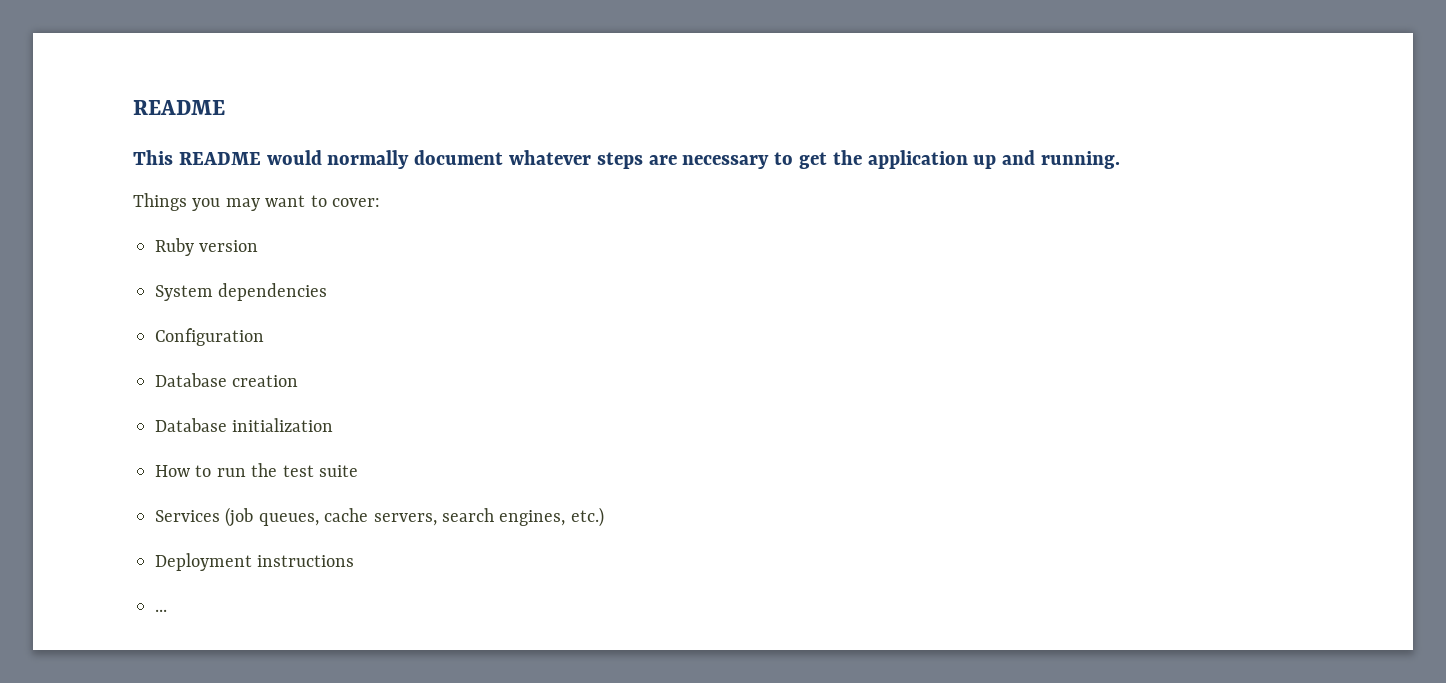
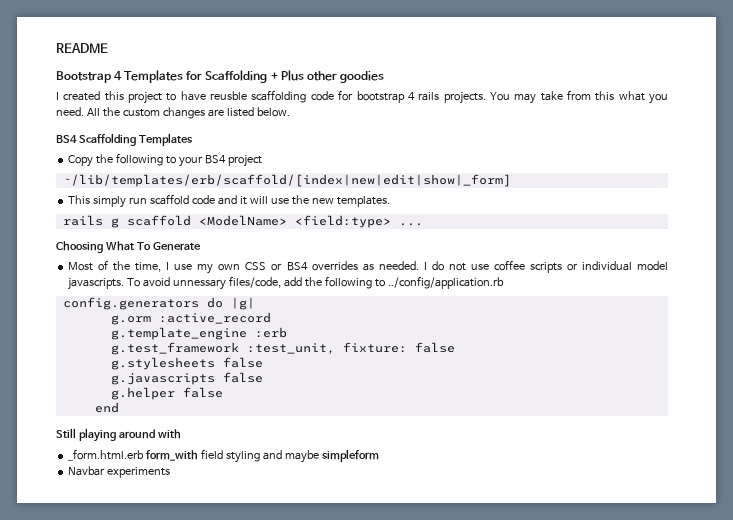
[133,150,1121,169] [133,193,380,211] [155,238,259,256] [155,283,328,301] [155,328,264,346] [155,373,299,387] [155,418,334,432] [155,463,358,477] [155,507,604,527] [155,553,355,571] [155,609,167,612] This README would normally document whatever steps are necessary to get the application up and running. // Things you may want to cover: // Ruby version // System dependencies // Configuration // Database creation // Database initialization // How to run the test suite // Services (job queues, cache servers, search engines, etc.) // Deployment instructions // ... -> [56,70,384,83] [56,90,669,104] [56,107,290,119] [56,133,193,146] [68,153,262,167] [62,174,511,187] [68,194,390,208] [62,215,423,228] [56,241,201,253] [68,260,668,274] [68,276,504,290] [62,297,255,310] [110,312,271,325] [110,327,287,340] [110,342,455,355] [110,357,263,370] [110,372,263,385] [110,387,223,400] [94,402,119,413] [56,428,181,442] [68,449,379,463] [68,466,171,478] Bootstrap 4 Templates for Scaffolding + Plus other goodies // I created this project to have reusble scaffolding code for bootstrap 4 rails projects. You may take from this what you need. All the custom changes are listed below. // BS4 Scaffolding Templates // Copy the following to your BS4 project // ~/lib/templates/erb/scaffold/[index|new|edit|show|_form] // This simply run scaffold code and it will use the new templates. // rails g scaffold <ModelName> <field:type> ... // Choosing What To Generate // Most of the time, I use my own CSS or BS4 overrides as needed. I do not use coffee scripts or individual model javascripts. To avoid unnessary files/code, add the following to ../config/application.rb // config.generators do |g| // g.orm :active_record // g.template_engine :erb // g.test_framework :test_unit, fixture: false // g.stylesheets false // g.javascripts false // g.helper false // end // Still playing around with // _form.html.erb form_with field styling and maybe simpleform // Navbar experiments

